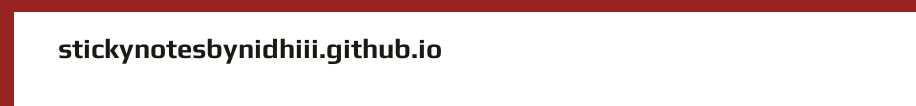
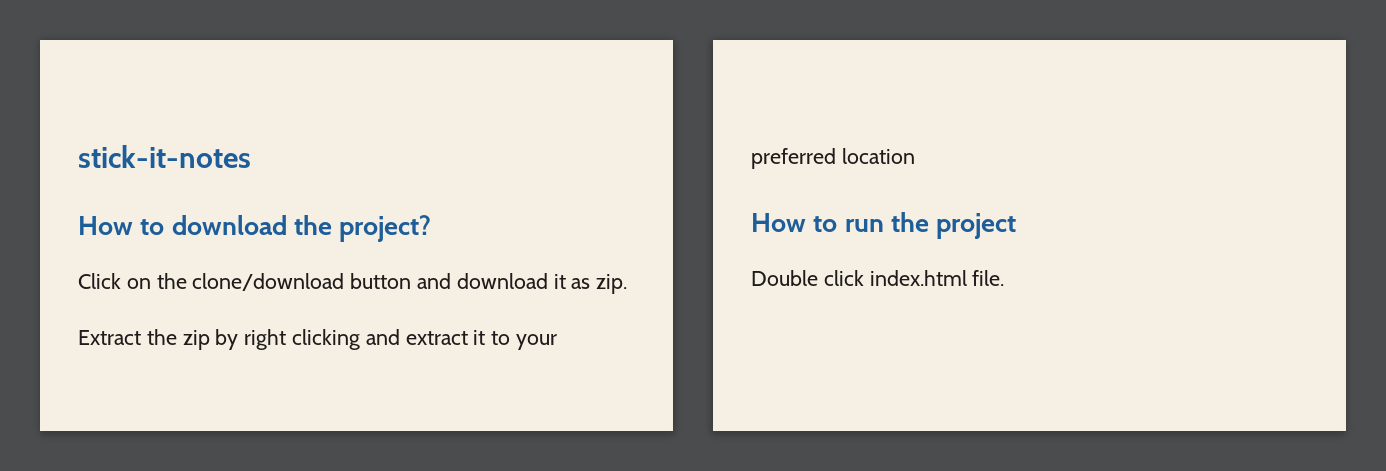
[58,38,442,65] stickynotesbynidhiii.github.io -> [78,145,251,168] [78,215,432,242] [78,273,628,294] [78,329,558,350] [751,148,915,169] [751,212,1017,239] [751,270,1005,286] stick-it-notes // How to download the project? // Click on the clone/download button and download it as zip. // Extract the zip by right clicking and extract it to your preferred location // How to run the project // Double click index.html file.

